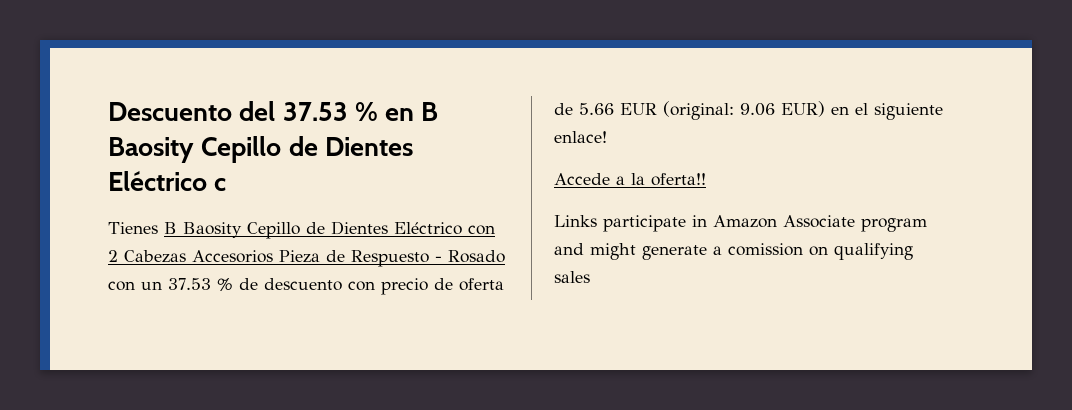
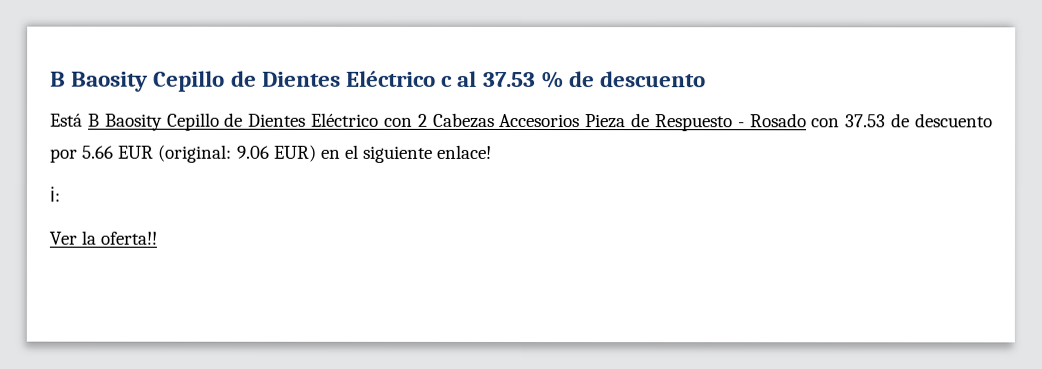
[108,101,415,121] Descuento del 37.53 % en -> (50, 79) none
[108,222,158,234] // Tienes -> [457,70,707,89] [50,113,83,127] al 37.53 % de descuento // Está
[141,278,504,295] [554,103,573,115] un 37.53 % de descuento con precio de oferta de -> [845,113,994,128] [50,148,78,163] 37.53 de descuento por
[554,173,625,185] Accede a -> [49,186,60,202] [49,231,77,245] ℹ: // Ver
[554,215,927,232] [554,243,913,260] [554,271,590,283] // Links participate in Amazon Associate program and might generate a comission on qualifying sales -> (158, 238) none

